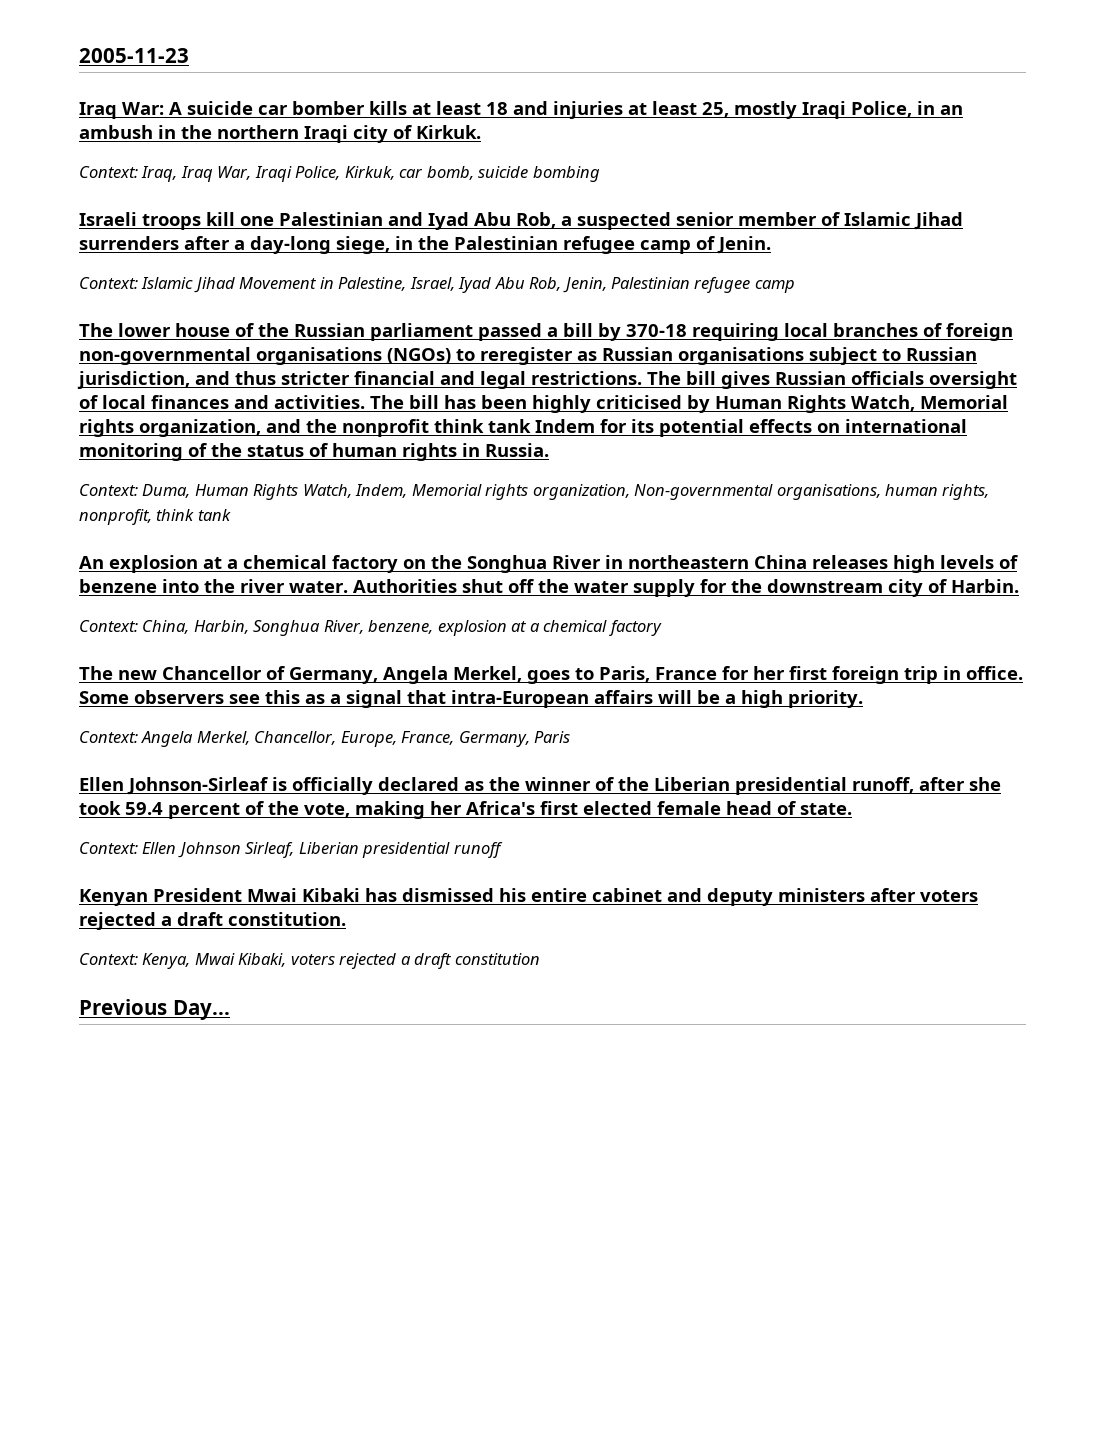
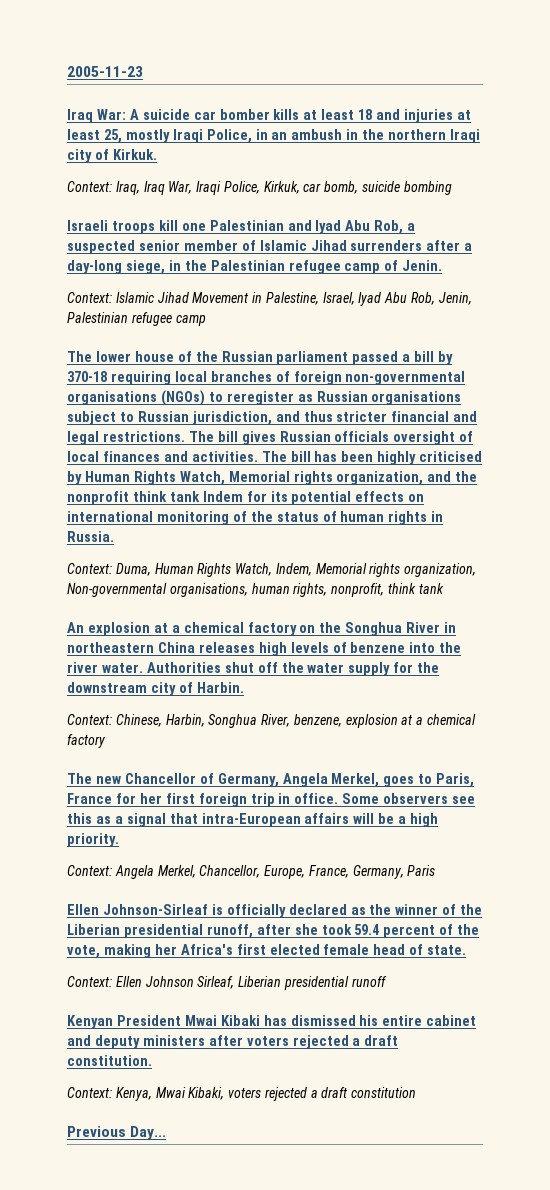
[142,620,190,634] China, -> [115,714,162,727] Chinese,

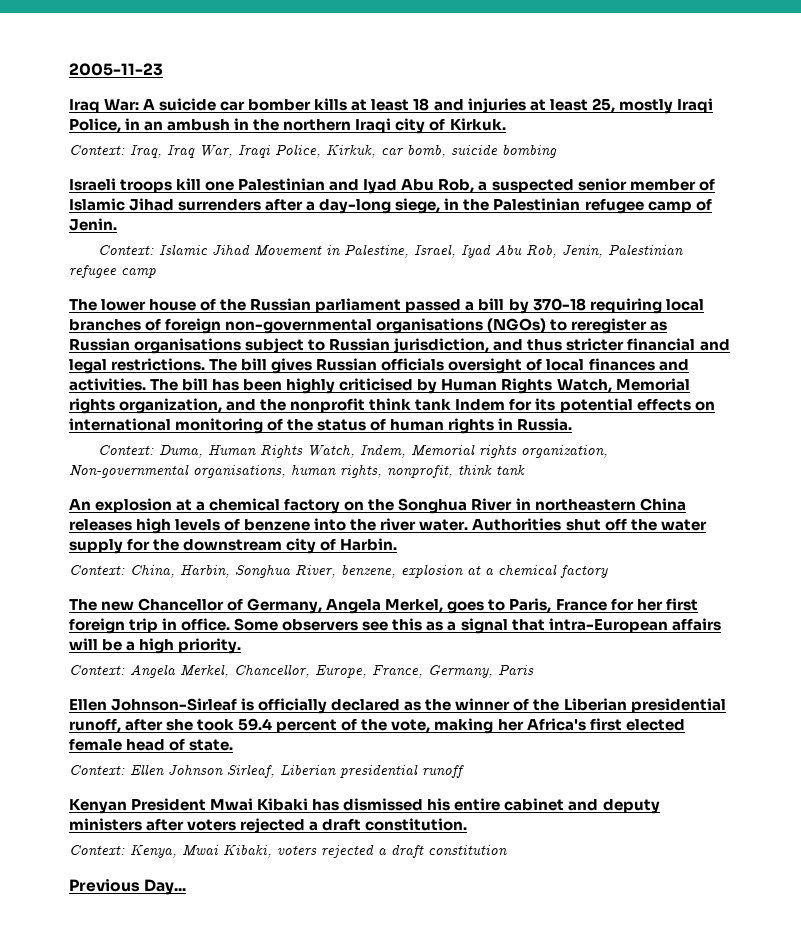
[115,714,162,727] Chinese, -> [130,564,175,578] China,

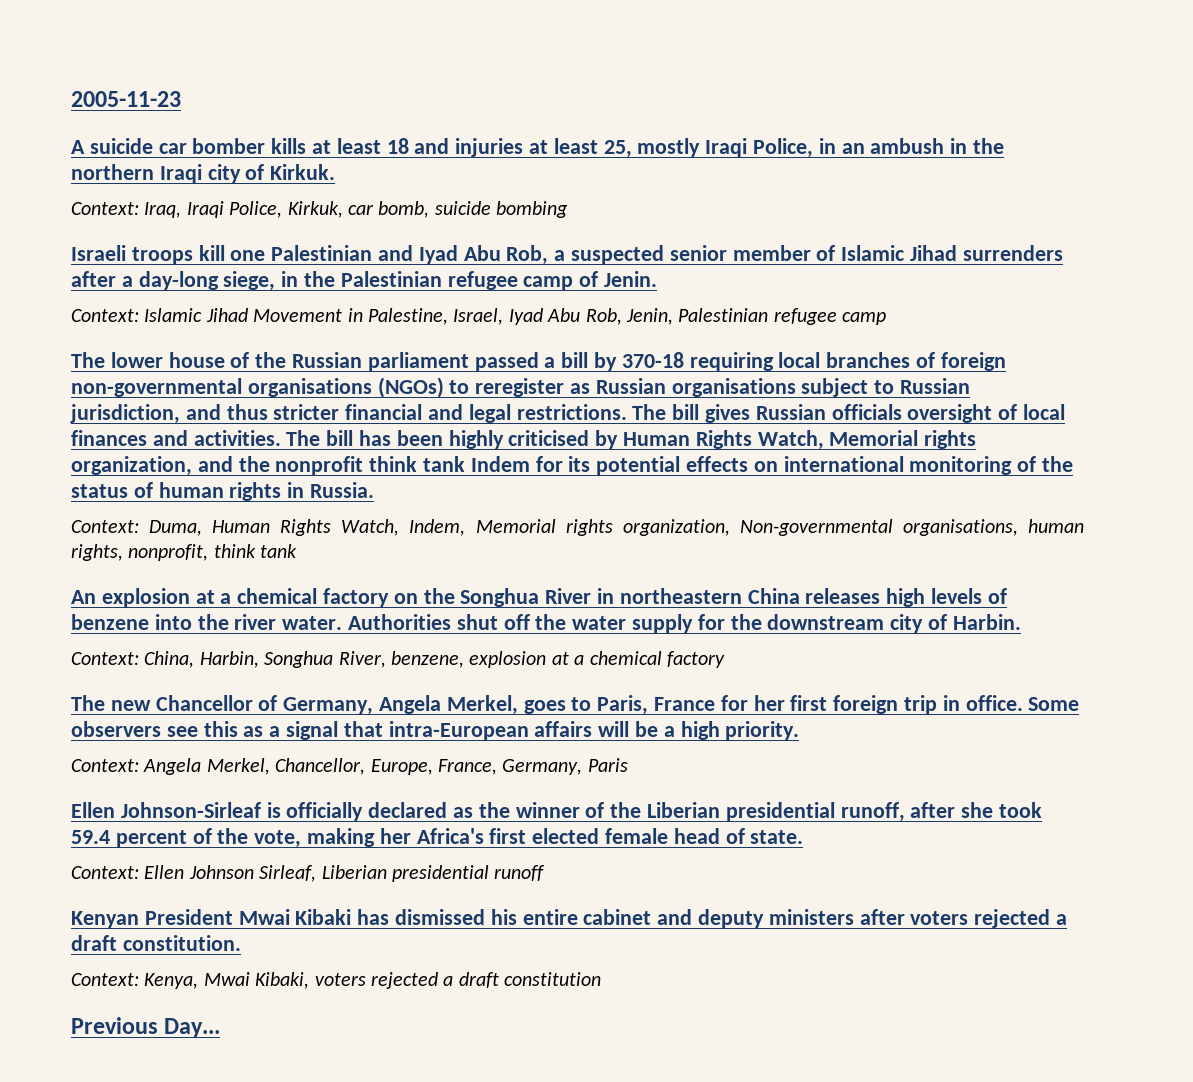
[69,99,140,113] Iraq War: -> (181, 99) none
[167,145,233,158] Iraq War, -> (182, 210) none

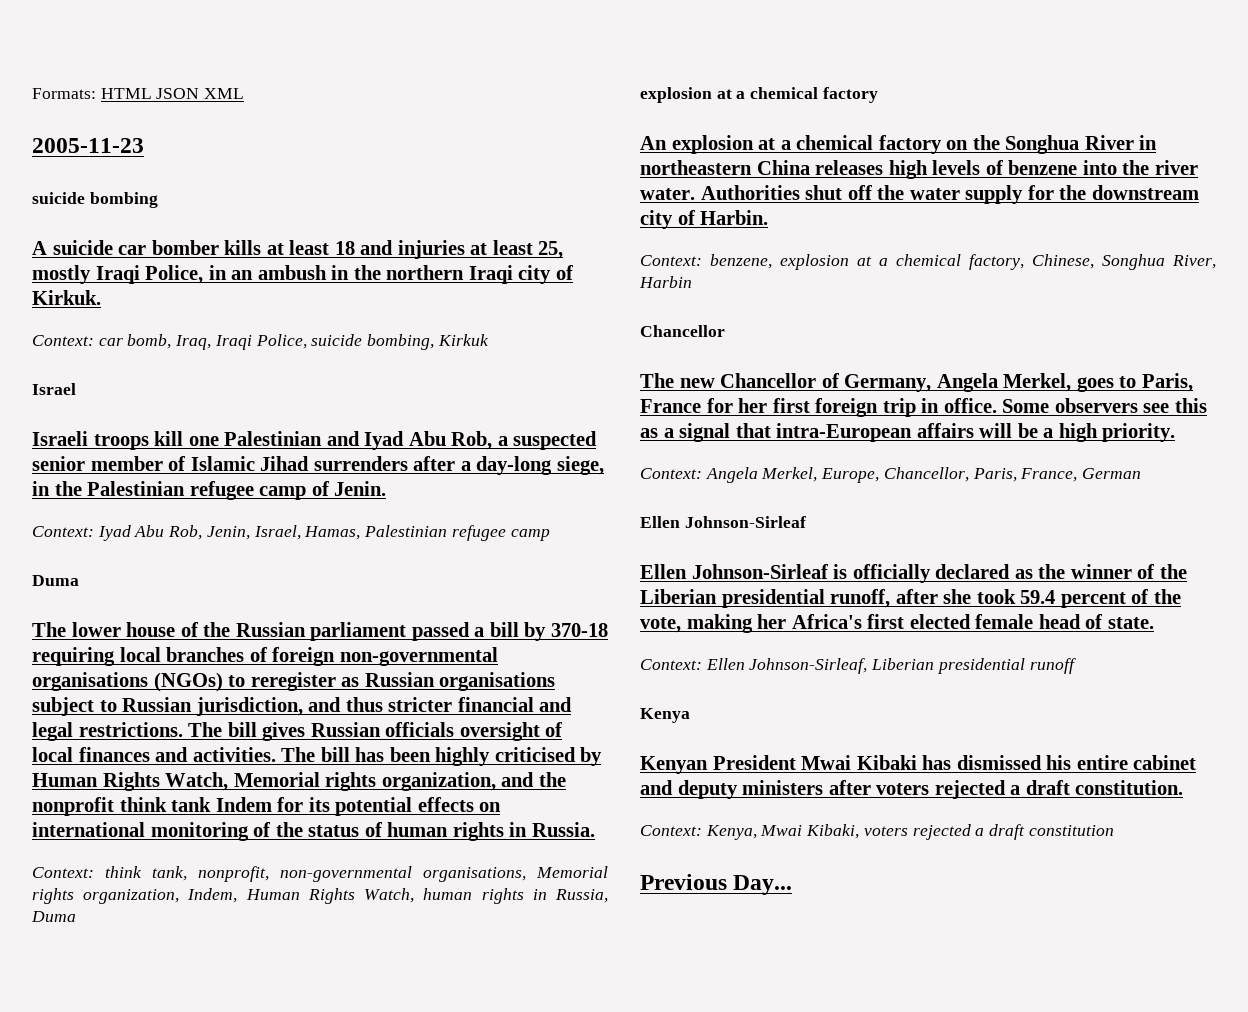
(71, 99) none -> [32,88,245,99] Formats: HTML JSON XML //
(181, 99) none -> [32,192,158,208] // suicide bombing
(139, 208) none -> [98,334,172,349] car bomb,
[287,201,569,218] Kirkuk, car bomb, suicide bombing -> [311,334,489,350] [32,383,76,395] suicide bombing, Kirkuk // Israel
[144,308,504,325] Islamic Jihad Movement in Palestine, Israel, -> (94, 531) none
[678,308,887,325] Palestinian refugee camp -> [253,525,550,541] [32,575,79,586] Israel, Hamas, Palestinian refugee camp // Duma
[149,519,1085,536] [71,544,298,561] Duma, Human Rights Watch, Indem, Memorial rights organization, Non-governmental organisations, human rights, nonprofit, think tank -> [105,866,608,882] [32,888,608,904] [31,911,76,922] [640,87,878,103] think tank, nonprofit, non-governmental organisations, Memorial rights organization, Indem, Human Rights Watch, human rights in Russia, Duma // explosion at a chemical factory
[144,651,386,668] China, Harbin, Songhua River, -> (702, 260) none
[666,651,725,668] factory -> [969,254,1216,270] [639,276,692,288] [640,325,725,337] factory, Chinese, Songhua River, Harbin // Chancellor
[275,758,628,775] Chancellor, Europe, France, Germany, Paris -> [821,467,1142,483] [640,516,806,528] Europe, Chancellor, Paris, France, German // Ellen Johnson-Sirleaf
[188,865,317,882] Johnson Sirleaf, -> [749,658,868,674] Johnson-Sirleaf,
(546, 873) none -> [640,708,690,723] // Kenya

